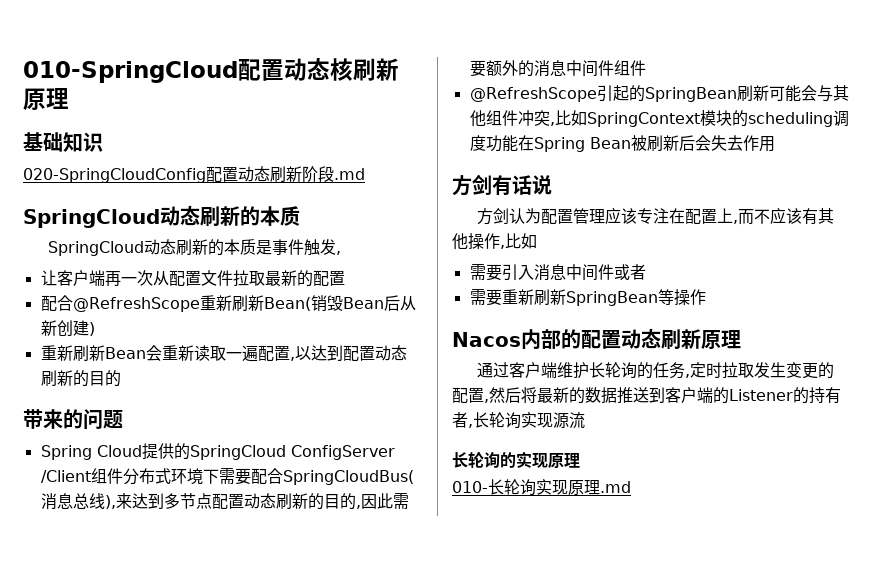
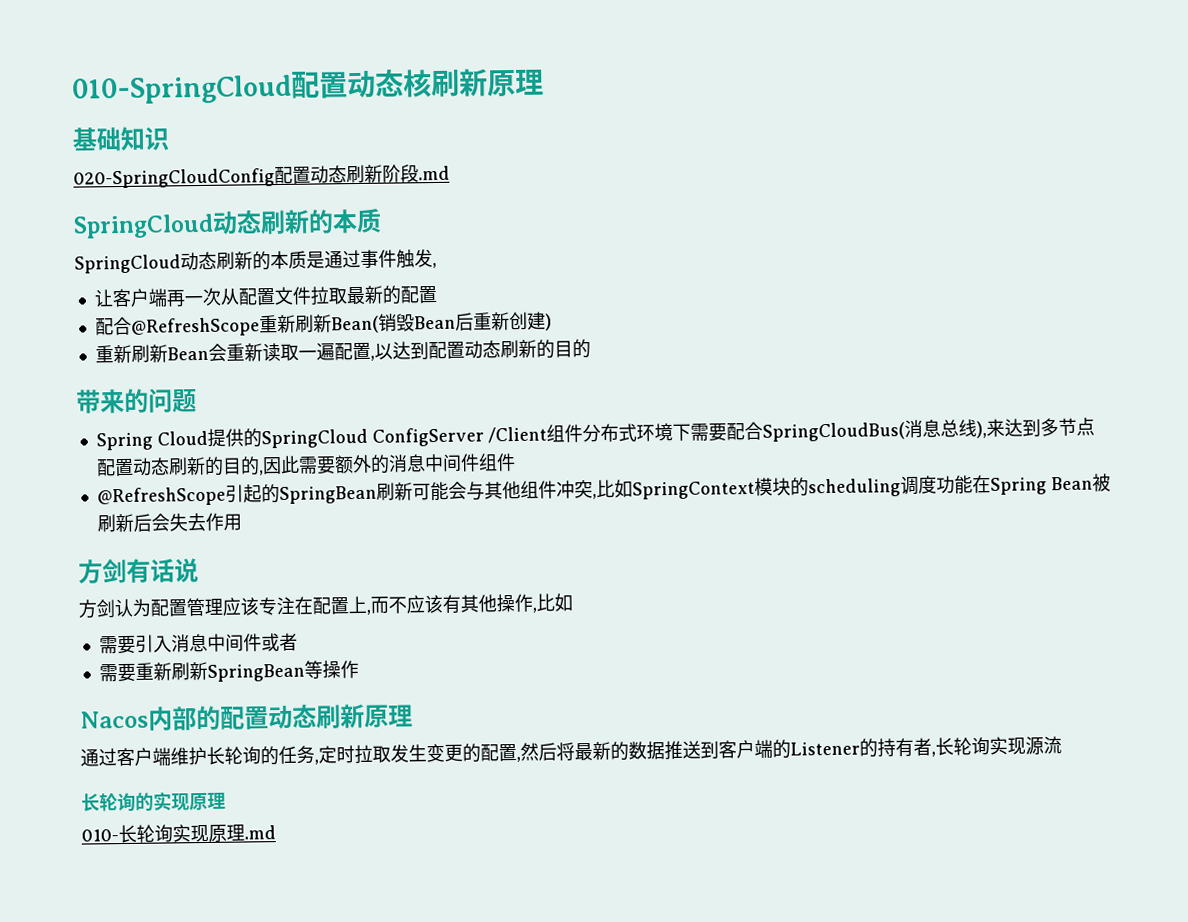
(273, 247) none -> [324,249,361,269] 通过
[399,296,416,311] 从 -> [472,312,492,331] 重

